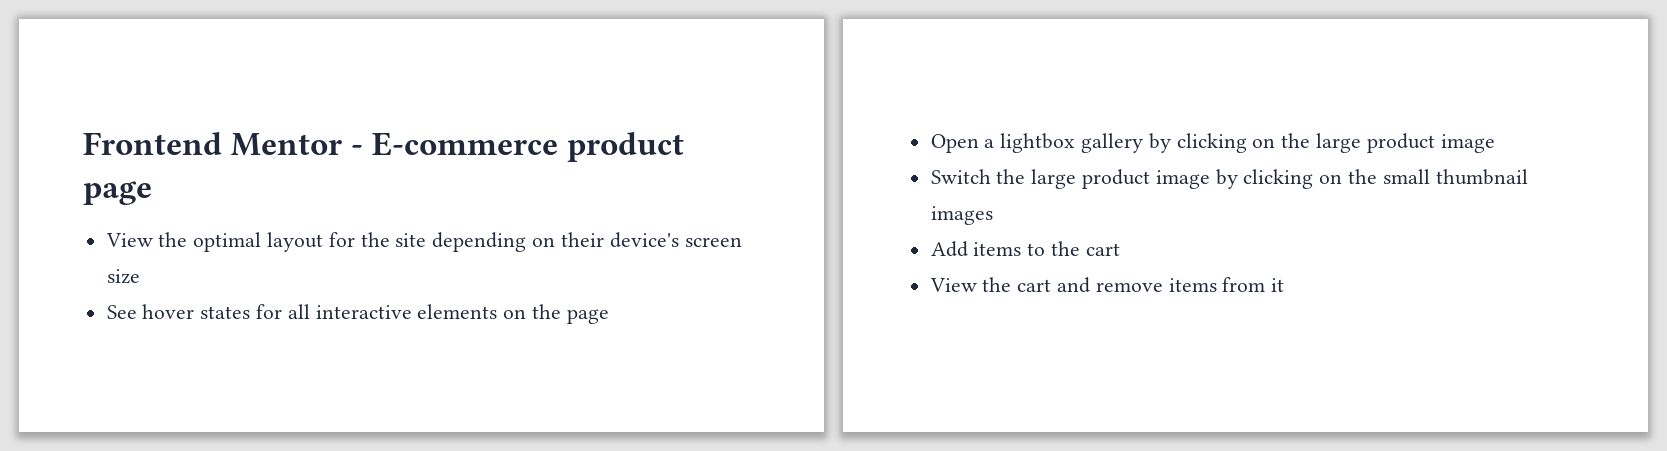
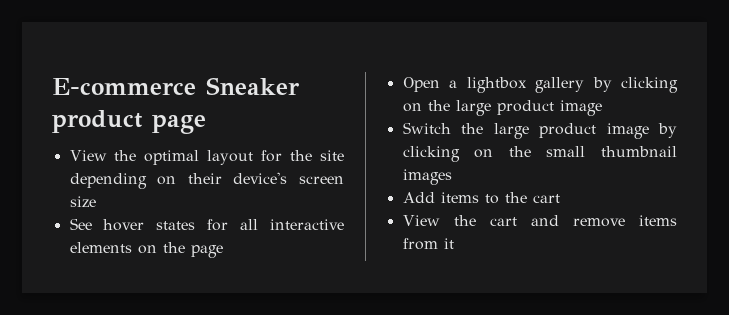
[83,132,559,156] Frontend Mentor - E-commerce -> [52,77,300,95] E-commerce Sneaker

